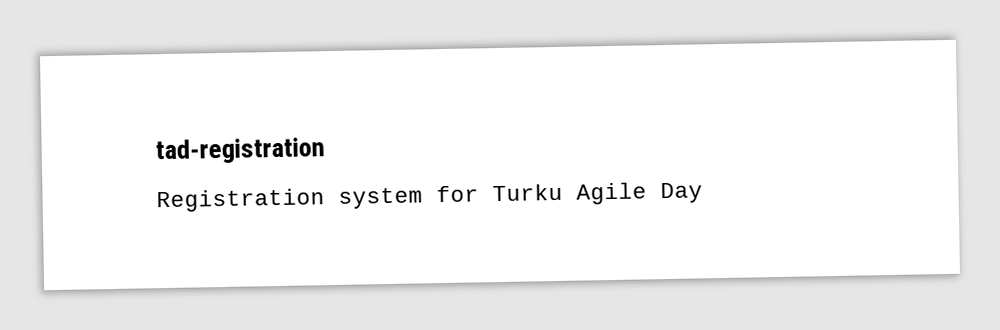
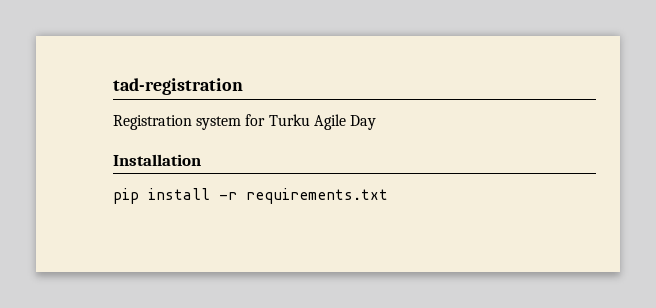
(703, 193) none -> [113,154,201,166] [113,188,388,204] // Installation // pip install -r requirements.txt

